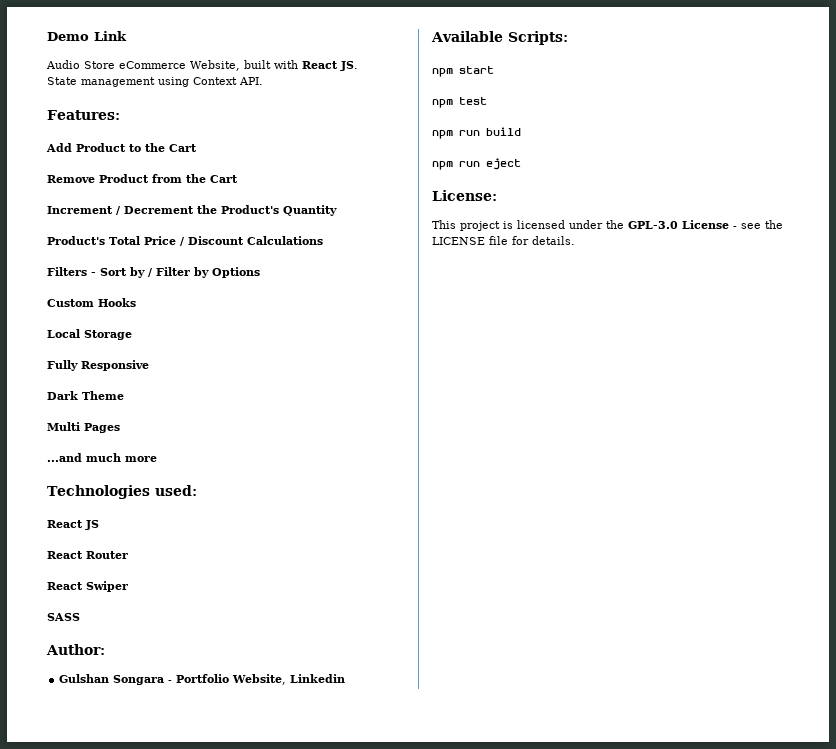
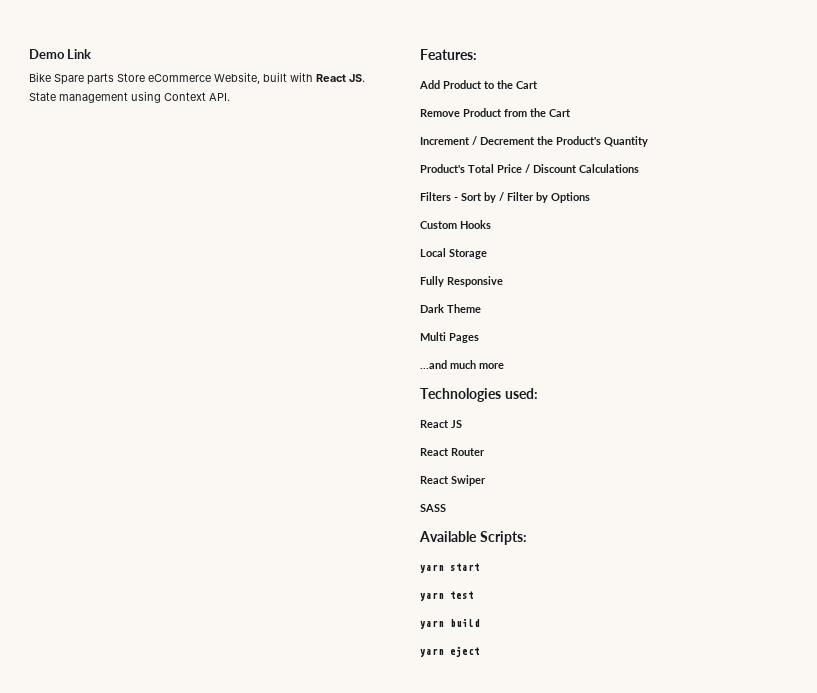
[46,60,80,69] Audio -> [29,72,114,85] Bike Spare parts
[46,644,105,655] [59,674,346,685] // Author: // Gulshan Songara - Portfolio Website, Linkedin -> (446, 508) none
[432,68,453,77] npm -> [420,564,444,573] yarn
[432,99,453,108] npm -> [420,592,444,601] yarn
[432,130,480,139] npm run -> [420,620,444,629] yarn
[432,161,480,170] npm run -> [420,648,444,657] yarn
[432,190,497,201] [432,220,783,231] [432,236,575,245] // License: // This project is licensed under the GPL-3.0 License - see the LICENSE file for details. -> (480, 651) none

